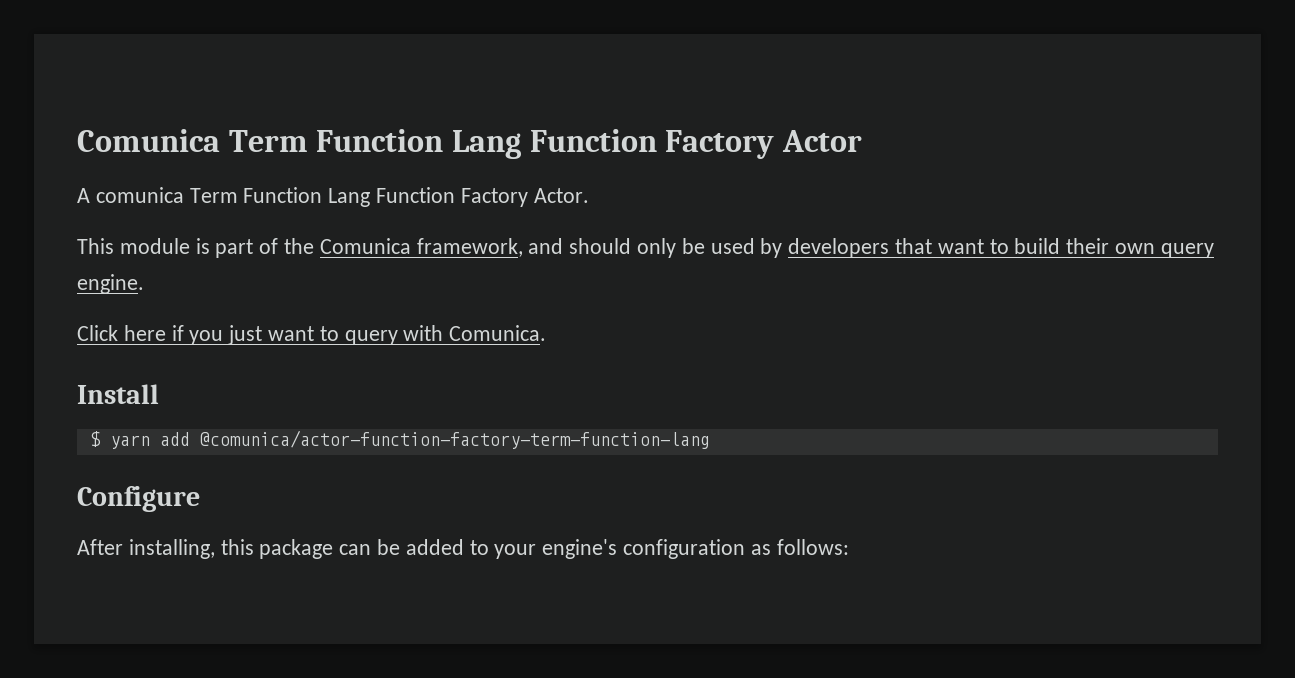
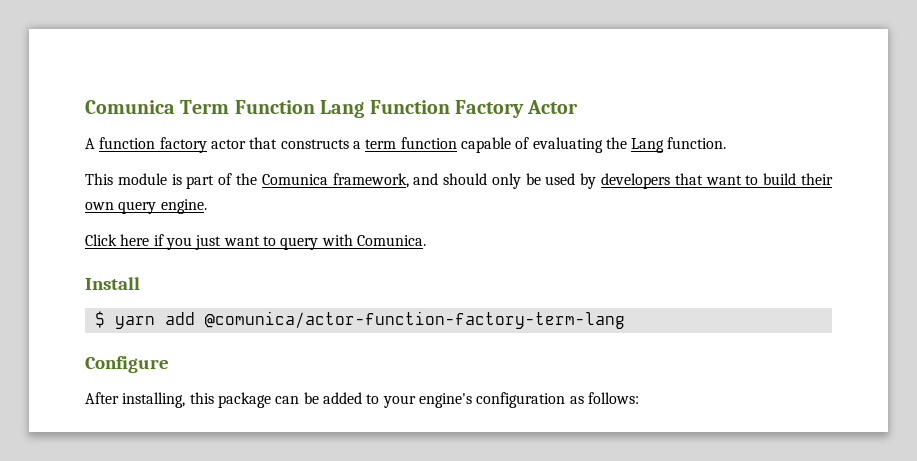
[95,187,589,207] comunica Term Function Lang Function Factory Actor. -> [99,137,727,153] function factory actor that constructs a term function capable of evaluating the Lang function.
[199,430,710,449] @comunica/actor-function-factory-term-function-lang -> [204,311,625,329] @comunica/actor-function-factory-term-lang

